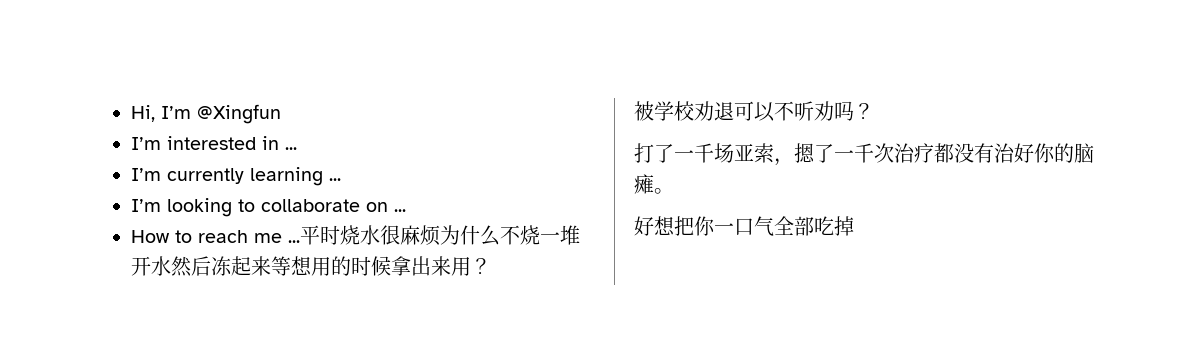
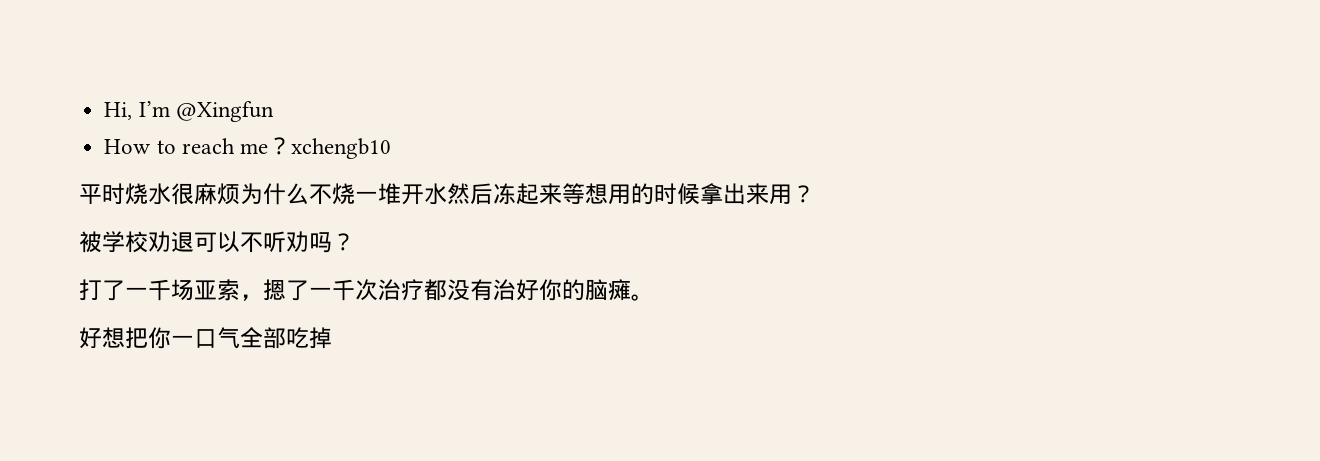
[131,136,297,150] [131,167,341,186] [131,198,406,217] // I’m interested in ... // I’m currently learning ... // I’m looking to collaborate on ... -> (274, 111) none
[288,240,300,243] ... -> [267,137,391,159] ？xchengb10 //

